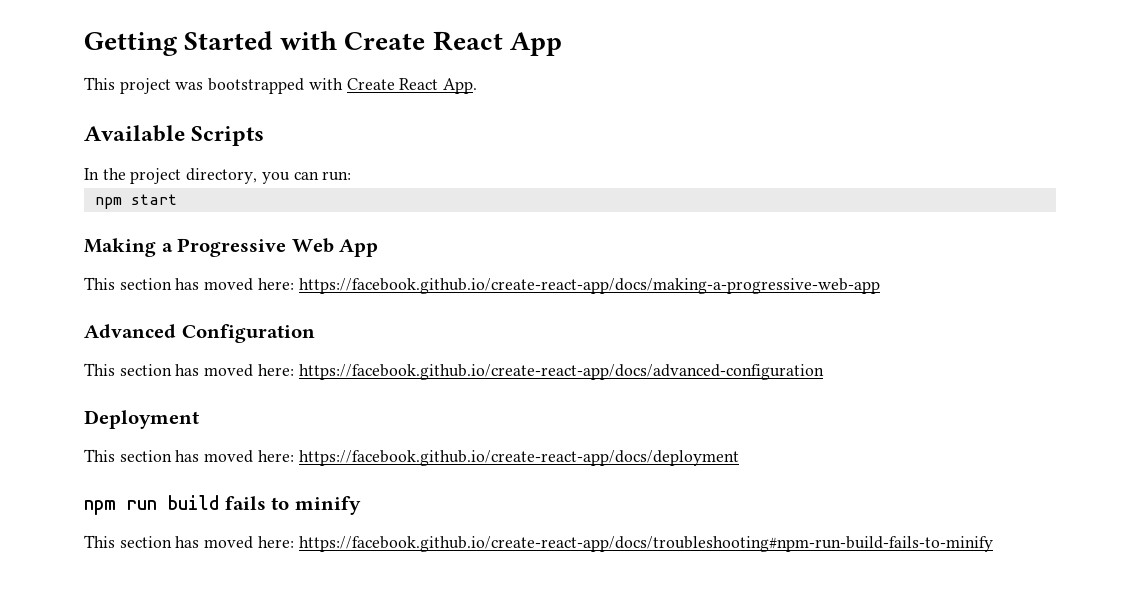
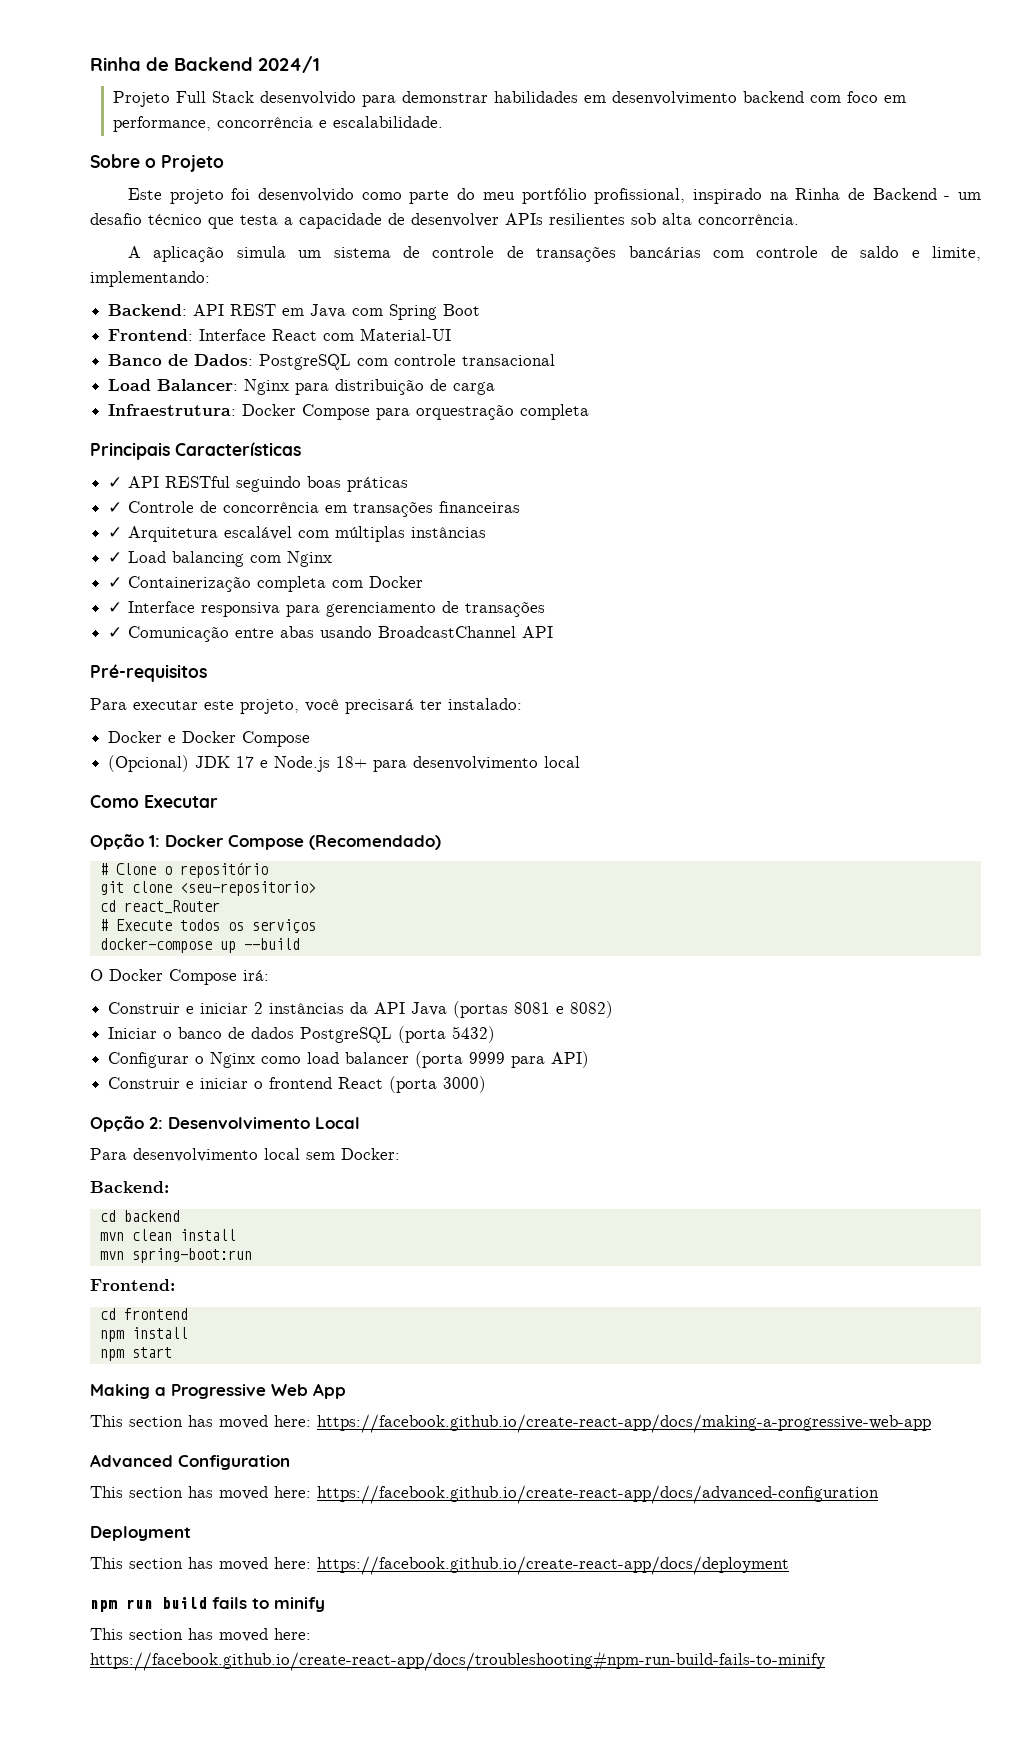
[84,31,563,56] [84,77,478,94] [84,125,265,146] [84,168,352,184] Getting Started with Create React App // This project was bootstrapped with Create React App. // Available Scripts // In the project directory, you can run: -> [90,56,320,73] [112,91,906,107] [112,116,443,132] [90,154,224,172] [128,188,982,204] [90,213,799,229] [128,246,981,262] [90,271,210,287] [108,304,481,320] [108,328,452,341] [108,354,556,370] [108,379,496,395] [108,404,590,420] [90,442,301,460] [108,476,409,492] [108,501,521,517] [108,526,487,542] [108,551,333,567] [108,576,424,592] [108,601,546,617] [108,626,554,642] [90,664,207,682] [90,698,522,714] [108,731,311,747] [108,755,581,772] [90,795,218,808] [90,834,441,850] [99,862,268,878] [99,881,316,896] [99,900,220,914] [99,919,316,934] [99,938,300,953] [90,969,269,985] [108,1001,614,1018] [108,1026,496,1043] [108,1051,590,1068] [108,1076,487,1093] [90,1116,360,1132] [90,1148,400,1162] [90,1181,169,1193] [99,1210,180,1222] [99,1229,236,1241] [99,1248,252,1263] [90,1279,175,1291] [99,1308,188,1320] [99,1327,188,1342] Rinha de Backend 2024/1 // Projeto Full Stack desenvolvido para demonstrar habilidades em desenvolvimento backend com foco em performance, concorrência e escalabilidade. // Sobre o Projeto // Este projeto foi desenvolvido como parte do meu portfólio profissional, inspirado na Rinha de Backend - um desafio técnico que testa a capacidade de desenvolver APIs resilientes sob alta concorrência. // A aplicação simula um sistema de controle de transações bancárias com controle de saldo e limite, implementando: // Backend: API REST em Java com Spring Boot // Frontend: Interface React com Material-UI // Banco de Dados: PostgreSQL com controle transacional // Load Balancer: Nginx para distribuição de carga // Infraestrutura: Docker Compose para orquestração completa // Principais Características // ✓ API RESTful seguindo boas práticas // ✓ Controle de concorrência em transações financeiras // ✓ Arquitetura escalável com múltiplas instâncias // ✓ Load balancing com Nginx // ✓ Containerização completa com Docker // ✓ Interface responsiva para gerenciamento de transações // ✓ Comunicação entre abas usando BroadcastChannel API // Pré-requisitos // Para executar este projeto, você precisará ter instalado: // Docker e Docker Compose // (Opcional) JDK 17 e Node.js 18+ para desenvolvimento local // Como Executar // Opção 1: Docker Compose (Recomendado) // # Clone o repositório // git clone <seu-repositorio> // cd react_Router // # Execute todos os serviços // docker-compose up --build // O Docker Compose irá: // Construir e iniciar 2 instâncias da API Java (portas 8081 e 8082) // Iniciar o banco de dados PostgreSQL (porta 5432) // Configurar o Nginx como load balancer (porta 9999 para API) // Construir e iniciar o frontend React (porta 3000) // Opção 2: Desenvolvimento Local // Para desenvolvimento local sem Docker: // Backend: // cd backend // mvn clean install // mvn spring-boot:run // Frontend: // cd frontend // npm install

